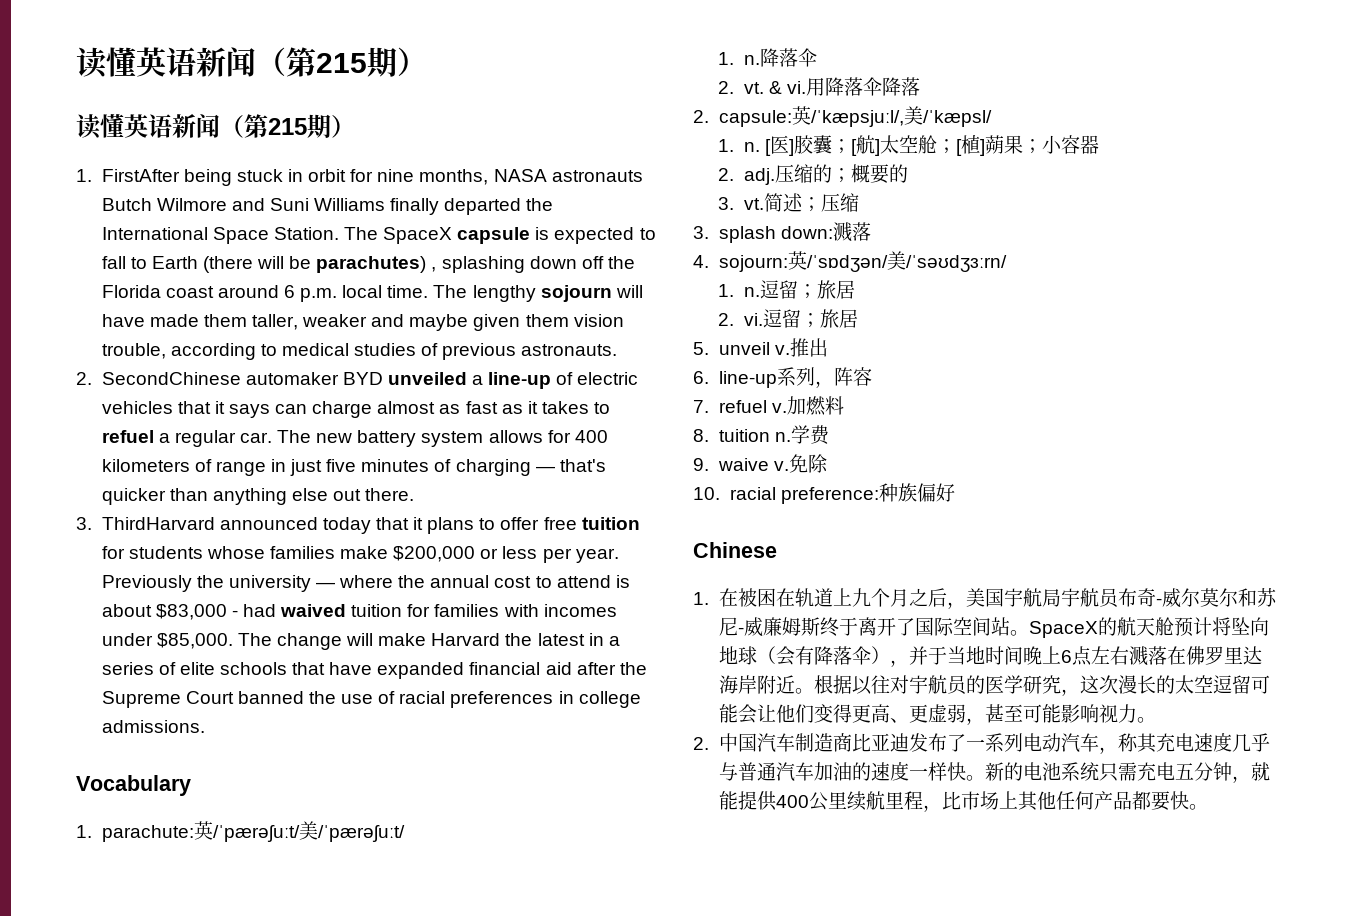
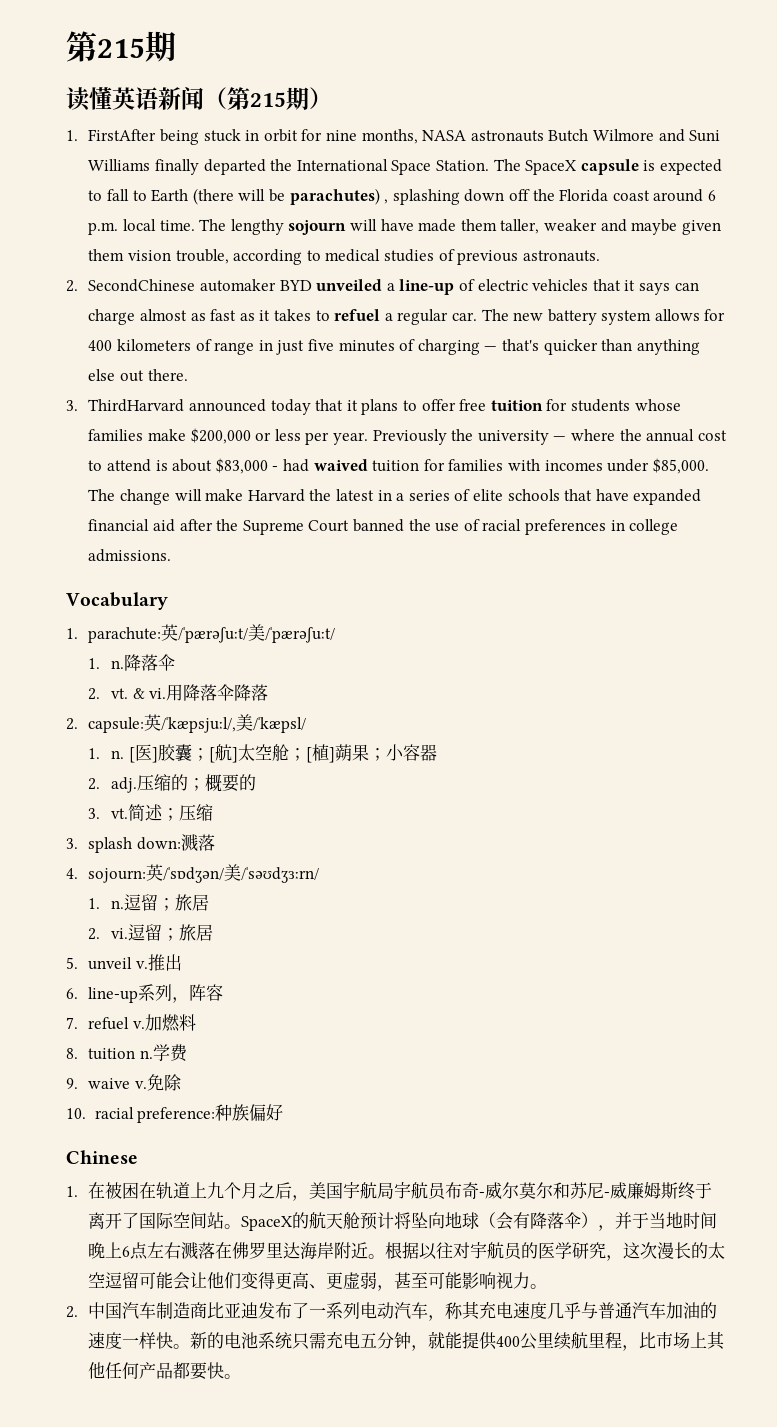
[76,47,427,78] 读懂英语新闻（第215期） -> [66,31,176,62] 第215期

